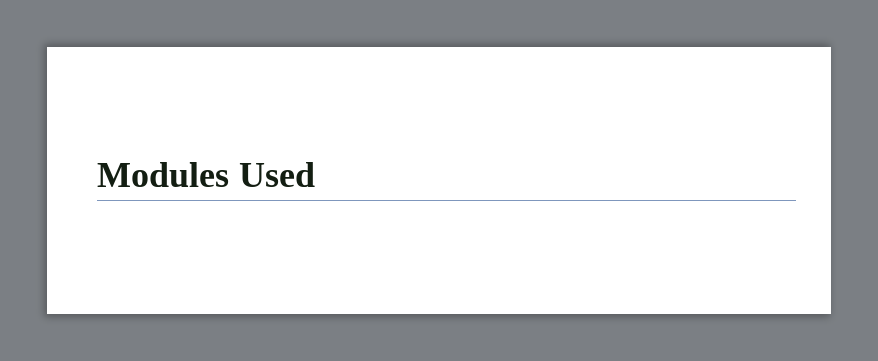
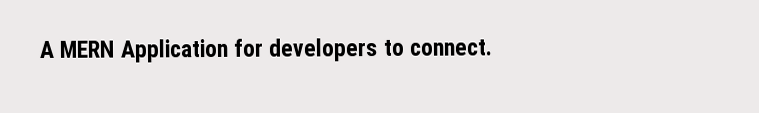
[97,162,315,187] Modules Used -> [39,38,493,63] A MERN Application for developers to connect.

